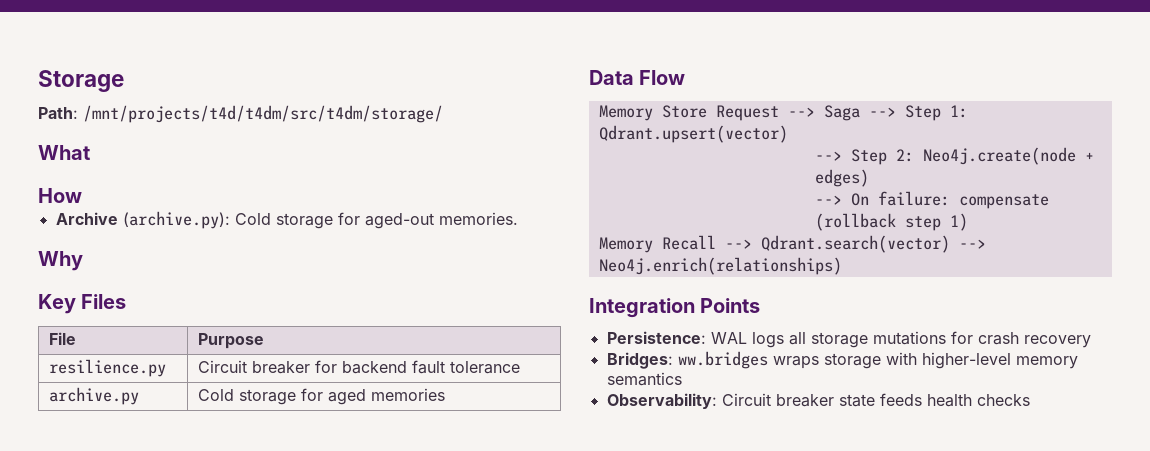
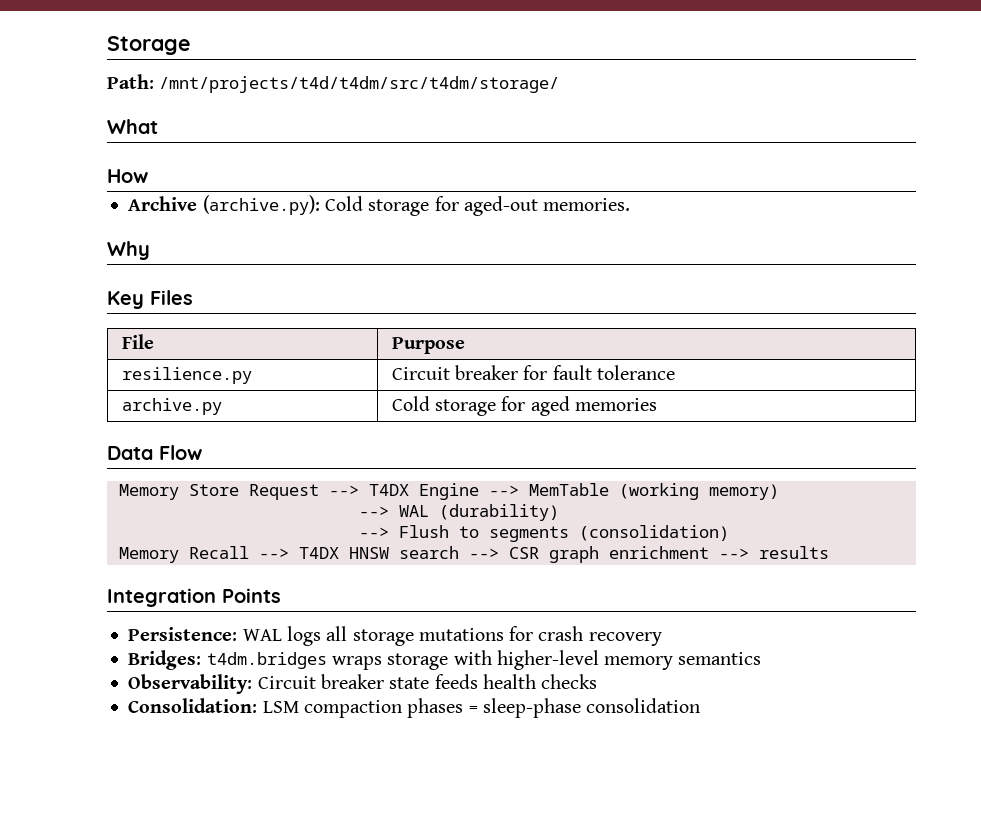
[341,361,407,374] backend -> (548, 372) none
[823,105,968,121] [598,125,788,143] [814,147,1094,165] [814,169,869,187] [814,191,1049,209] [814,213,968,231] [598,235,986,253] [598,257,842,275] Saga --> Step 1: Qdrant.upsert(vector) // --> Step 2: Neo4j.create(node + edges) // --> On failure: compensate (rollback step 1) // Memory Recall --> Qdrant.search(vector) --> Neo4j.enrich(relationships) -> [368,483,779,500] [358,504,559,521] [358,525,729,542] [118,546,829,563] T4DX Engine --> MemTable (working memory) // --> WAL (durability) // --> Flush to segments (consolidation) // Memory Recall --> T4DX HNSW search --> CSR graph enrichment --> results
[677,351,768,369] ww.bridges -> [206,652,327,669] t4dm.bridges
(1030, 400) none -> [128,698,701,718] // Consolidation: LSM compaction phases = sleep-phase consolidation

